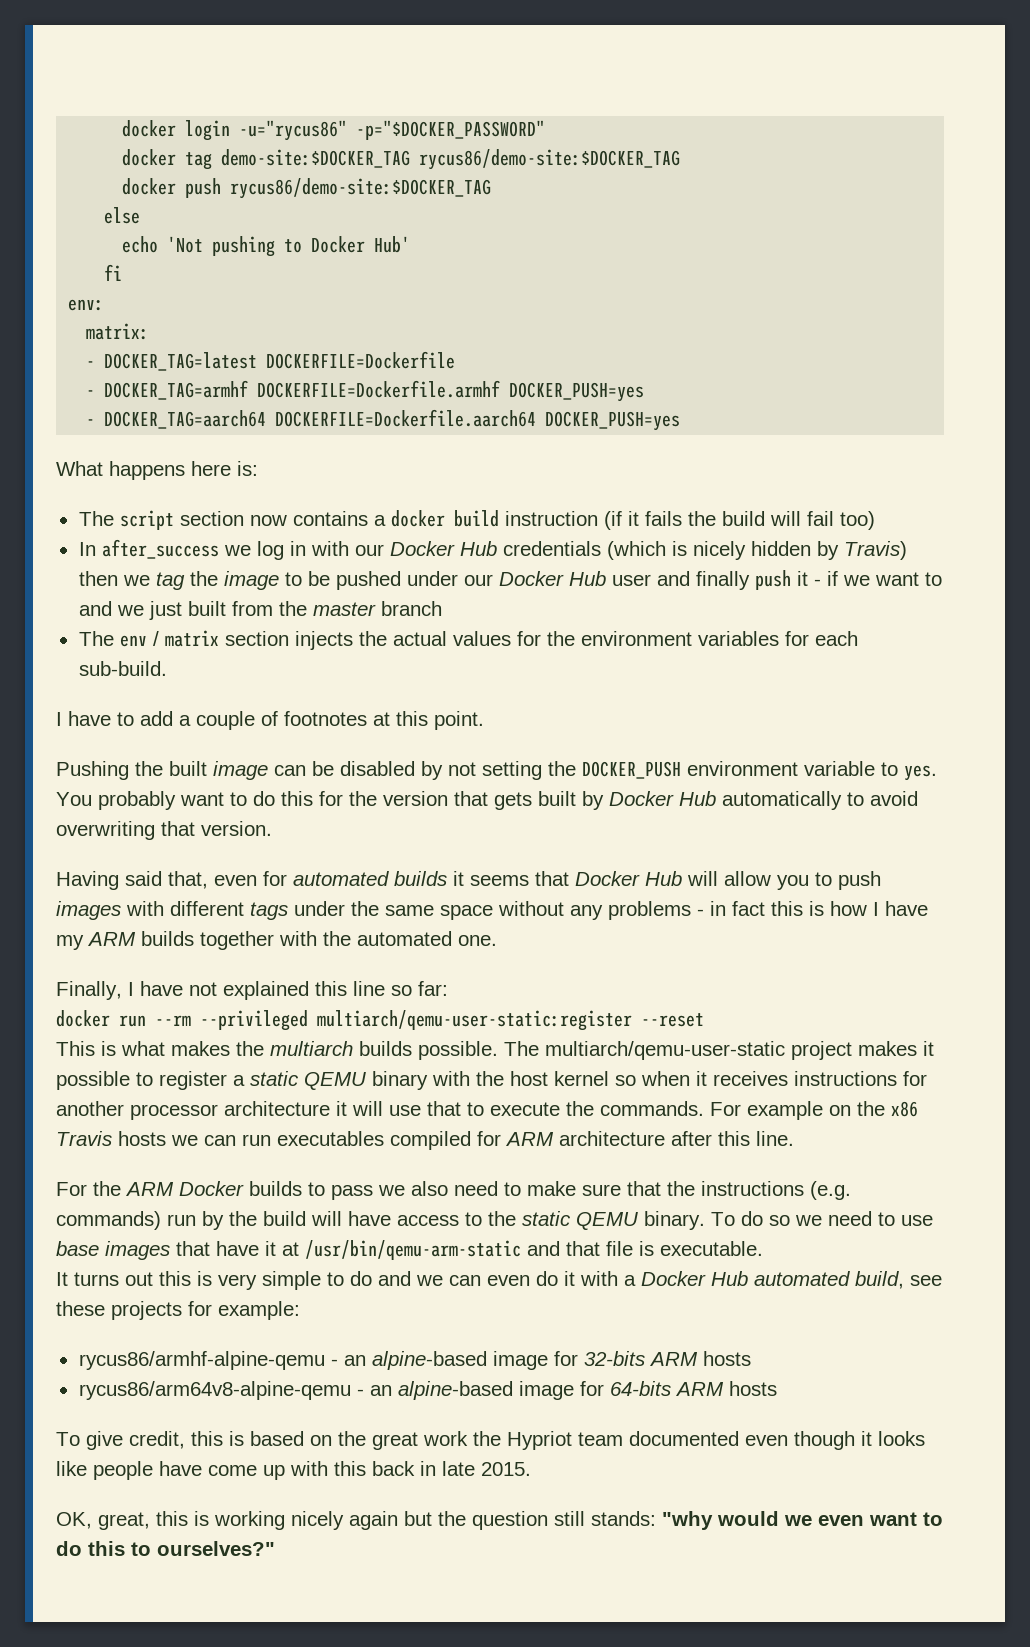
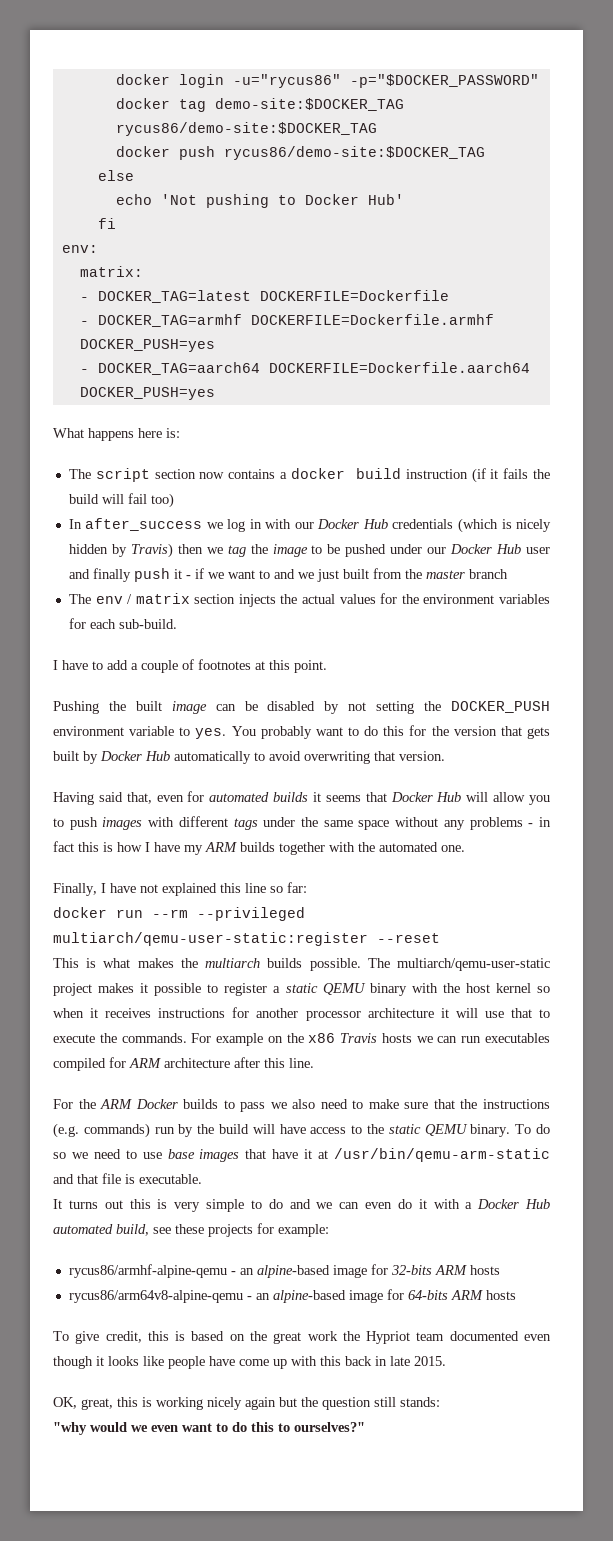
(656, 1518) none -> (440, 1402) //

